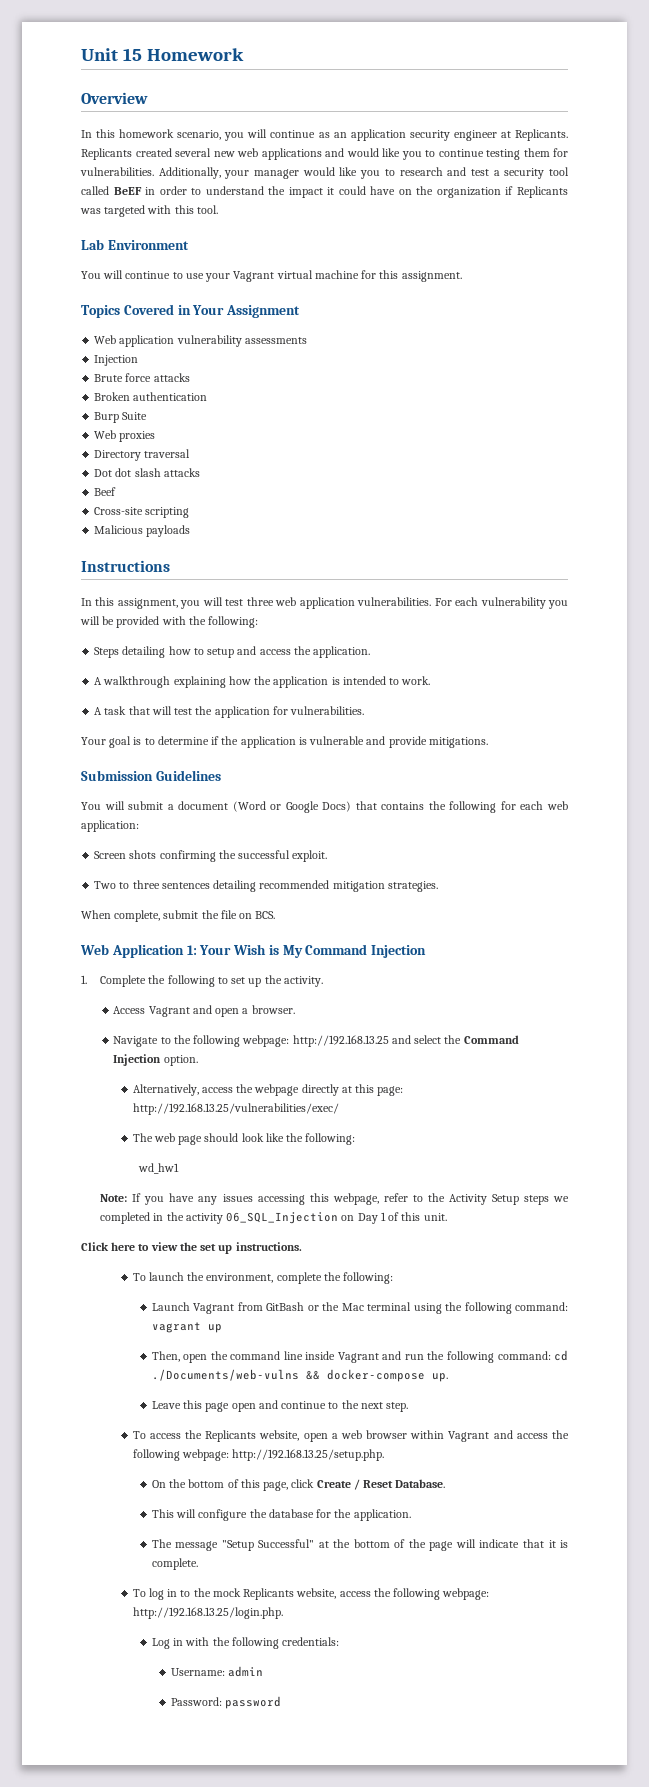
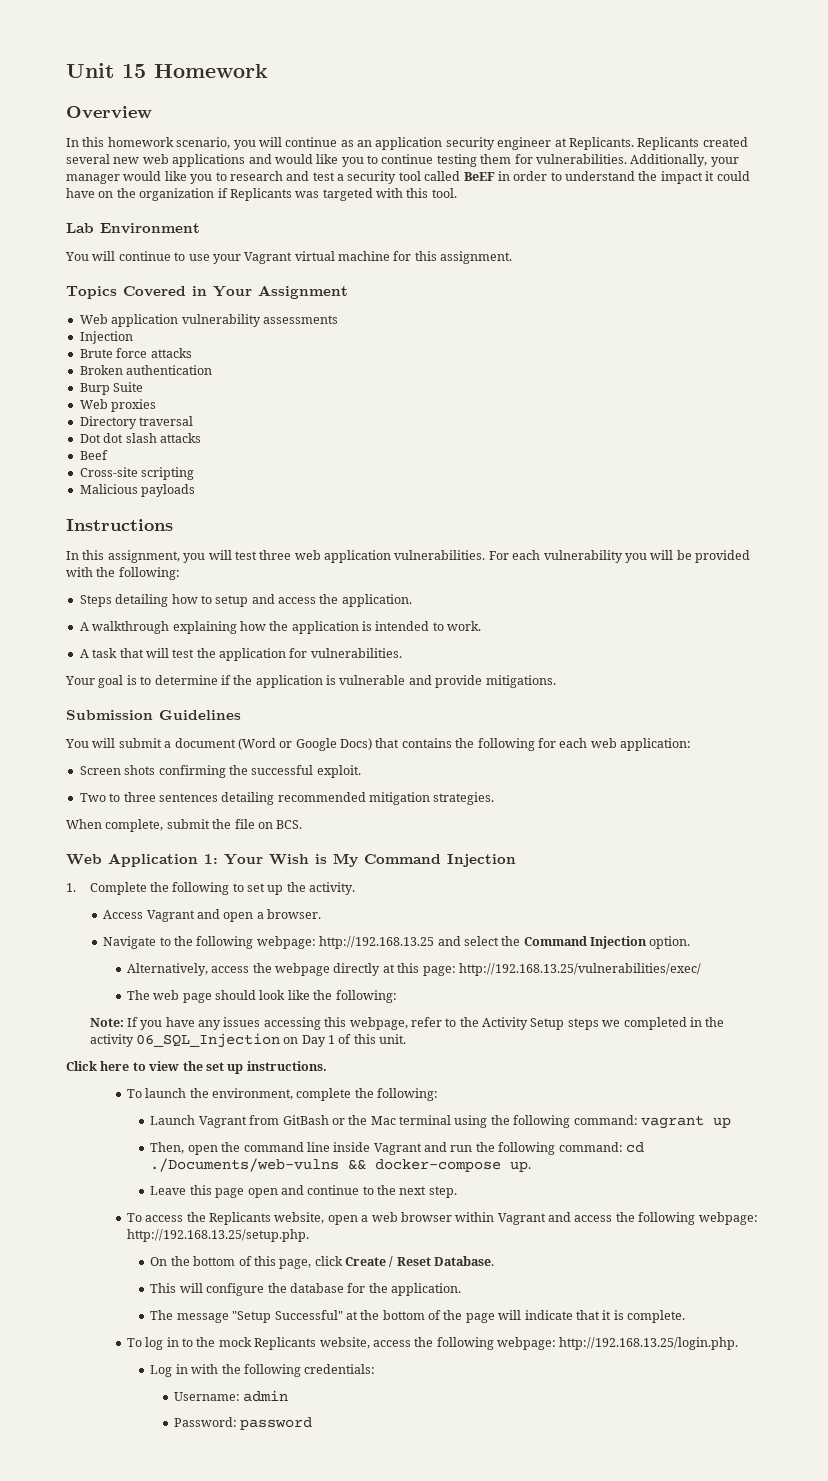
[137,1163,179,1174] // wd_hw1 -> (397, 996) none

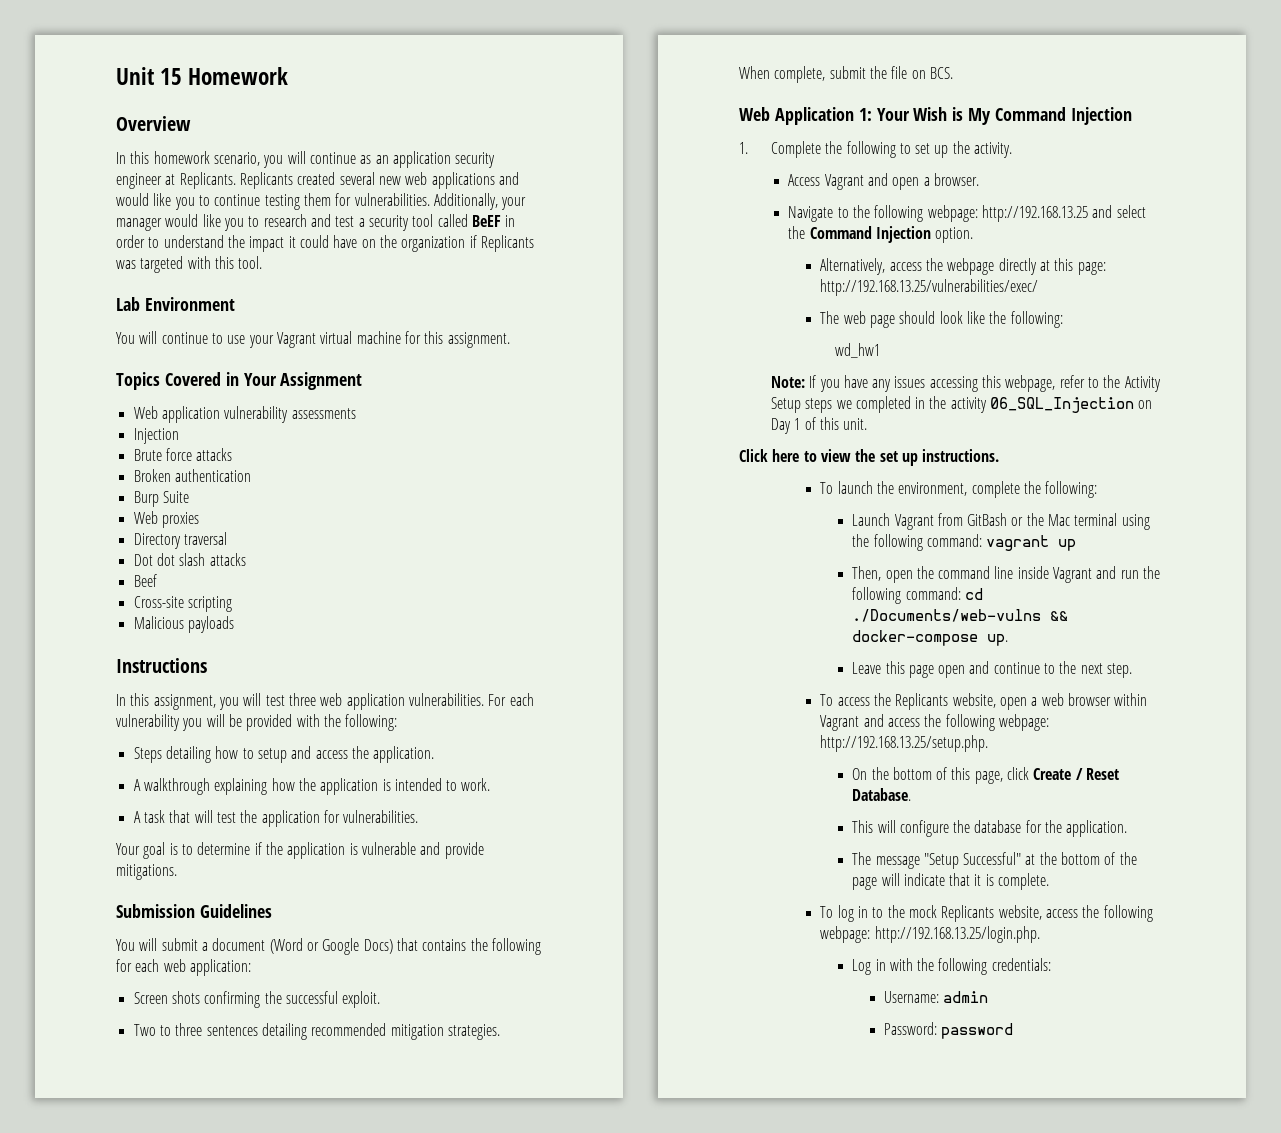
(397, 996) none -> [834,343,880,358] // wd_hw1

